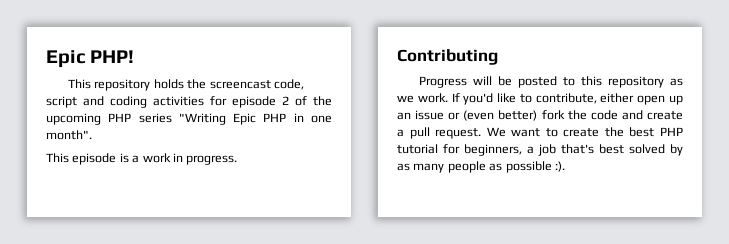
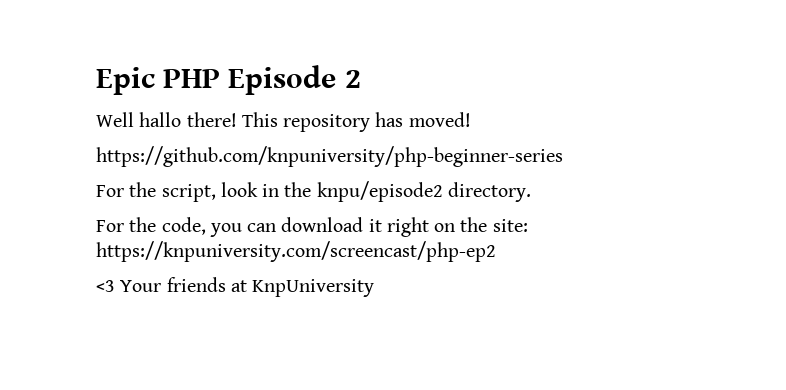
[46,50,135,68] [68,79,304,91] [46,96,332,108] [46,113,332,125] [46,130,92,140] [46,153,238,165] [397,49,498,65] [419,76,683,88] [397,93,683,105] [397,110,683,121] [397,127,683,139] [397,144,683,156] [397,161,565,173] Epic PHP! // This repository holds the screencast code, script and coding activities for episode 2 of the upcoming PHP series "Writing Epic PHP in one month". // This episode is a work in progress. // Contributing // Progress will be posted to this repository as we work. If you'd like to contribute, either open up an issue or (even better) fork the code and create a pull request. We want to create the best PHP tutorial for beginners, a job that's best solved by as many people as possible :). -> [96,65,361,95] [96,112,471,132] [96,146,563,167] [96,181,531,202] [96,217,528,237] [96,241,496,262] [96,277,375,297] Epic PHP Episode 2 // Well hallo there! This repository has moved! // https://github.com/knpuniversity/php-beginner-series // For the script, look in the knpu/episode2 directory. // For the code, you can download it right on the site: https://knpuniversity.com/screencast/php-ep2 // <3 Your friends at KnpUniversity

